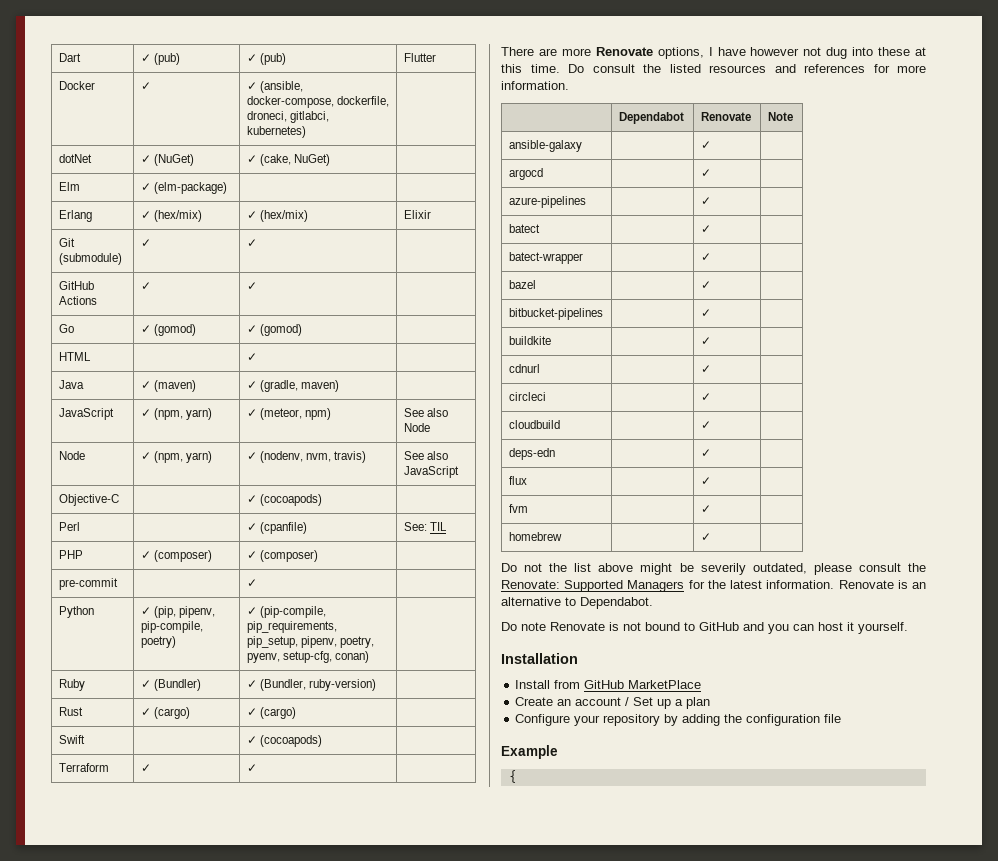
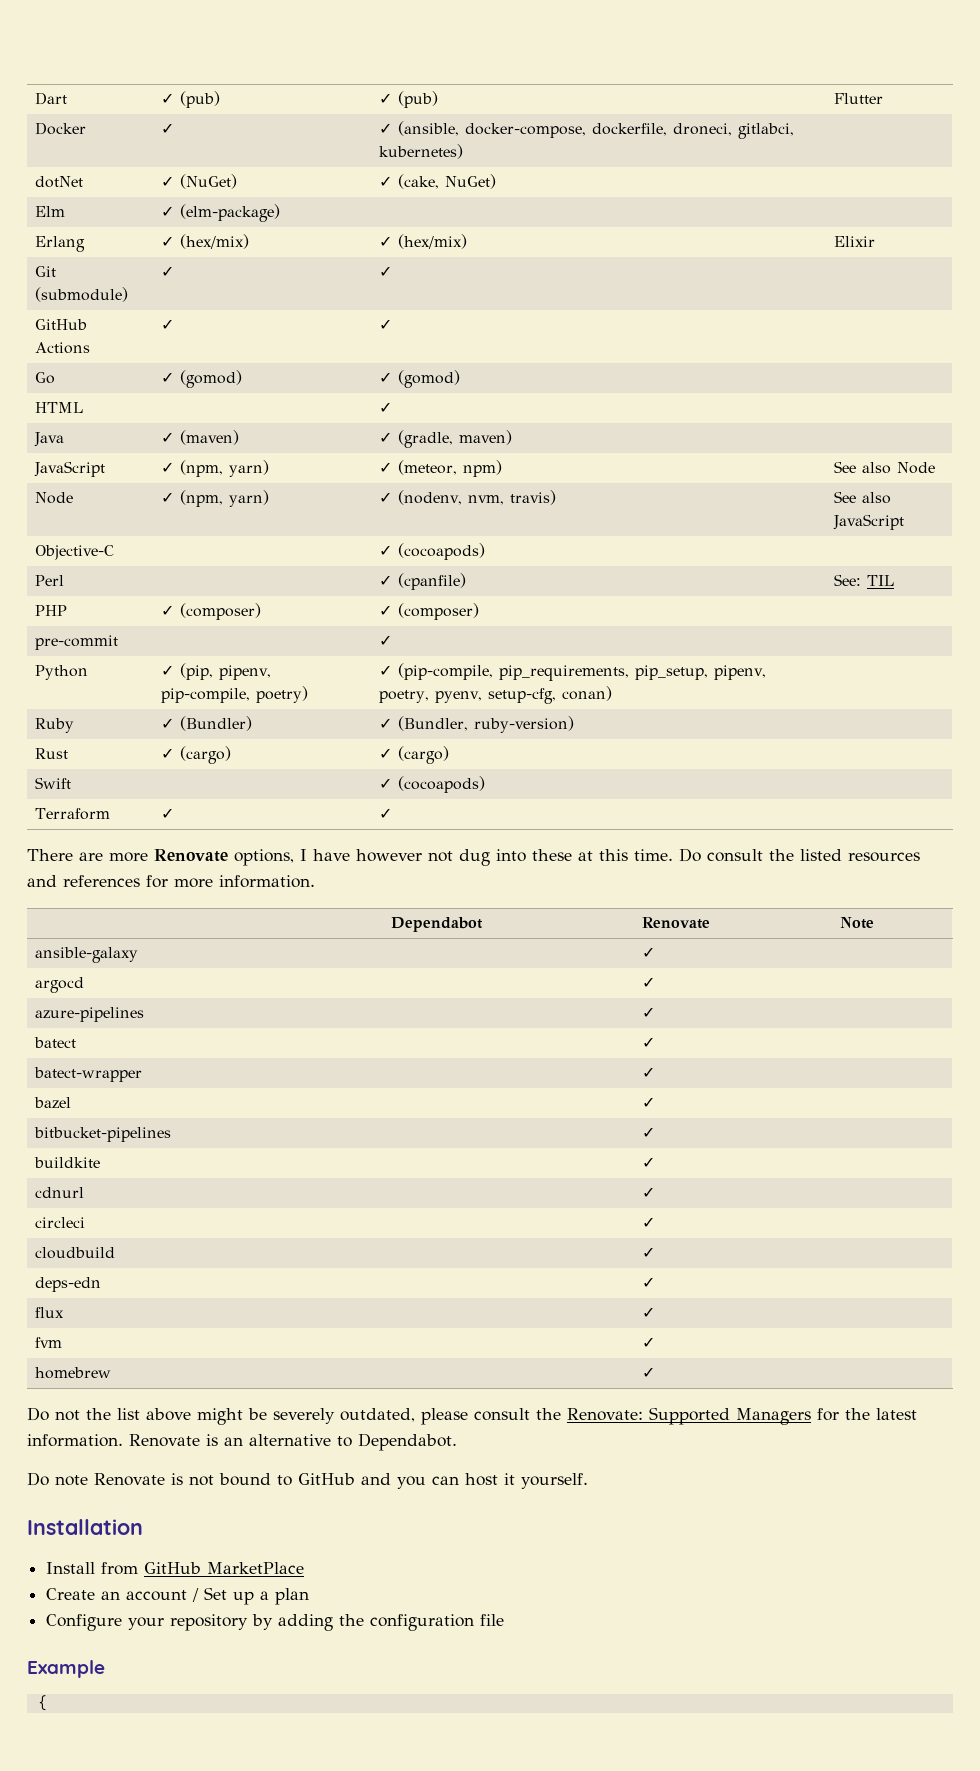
[700,563,746,575] severily -> [273,1408,335,1424] severely

